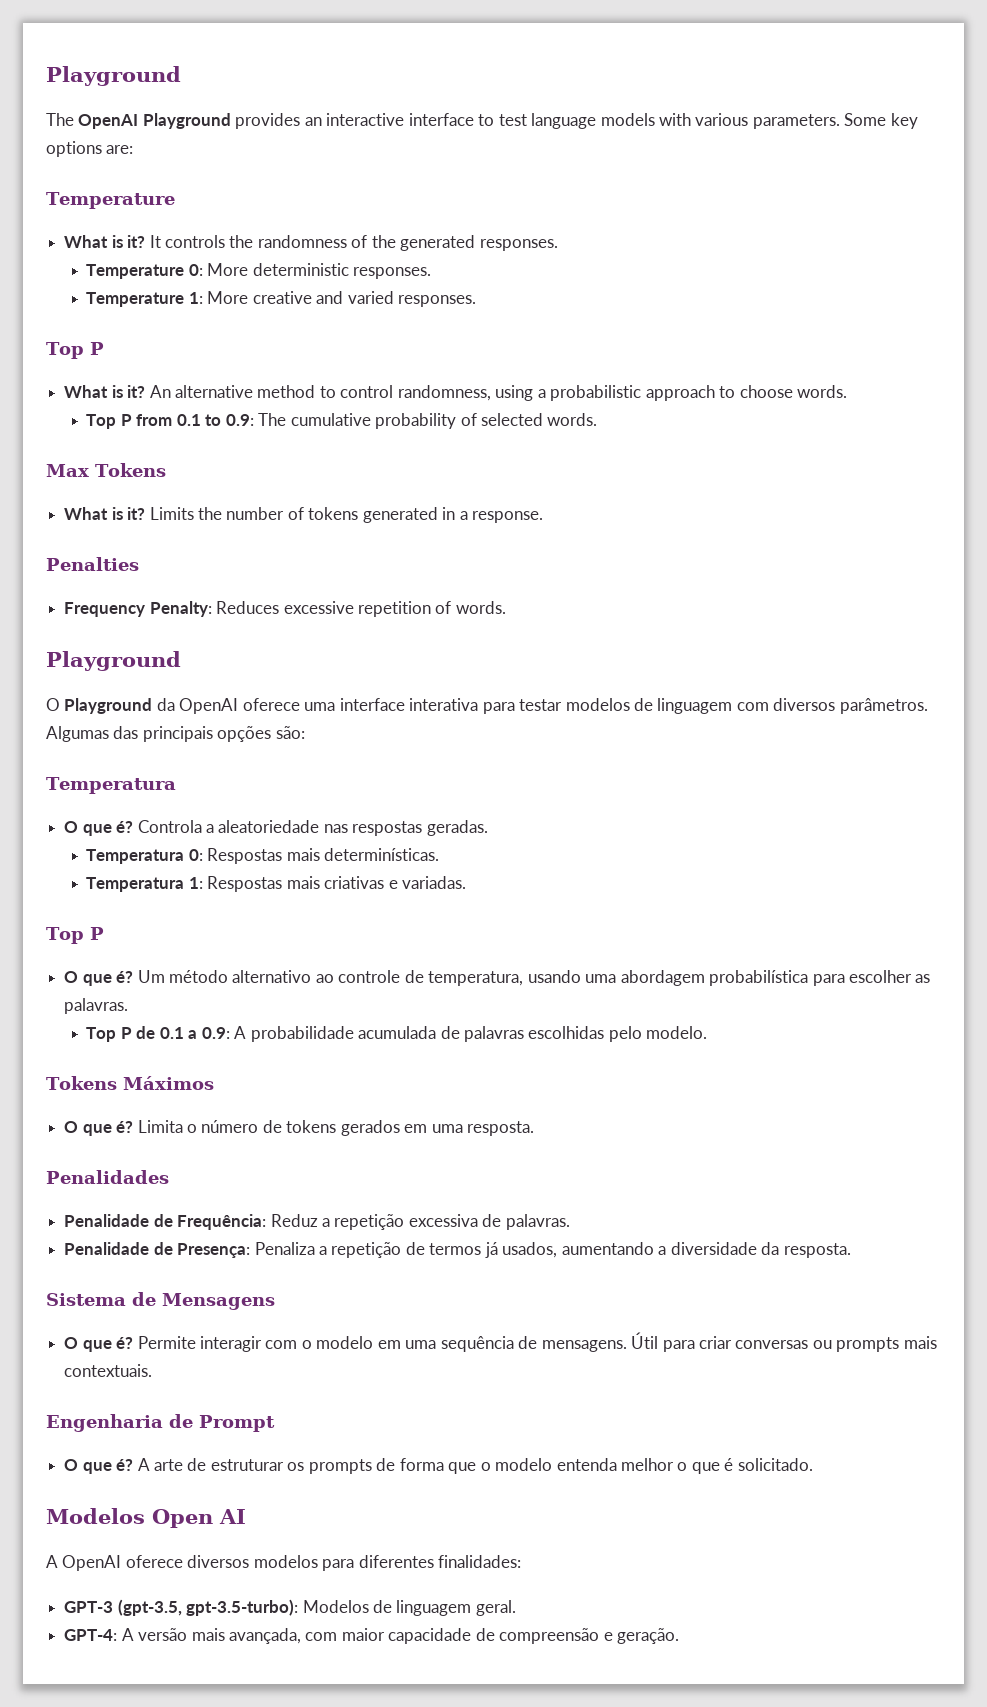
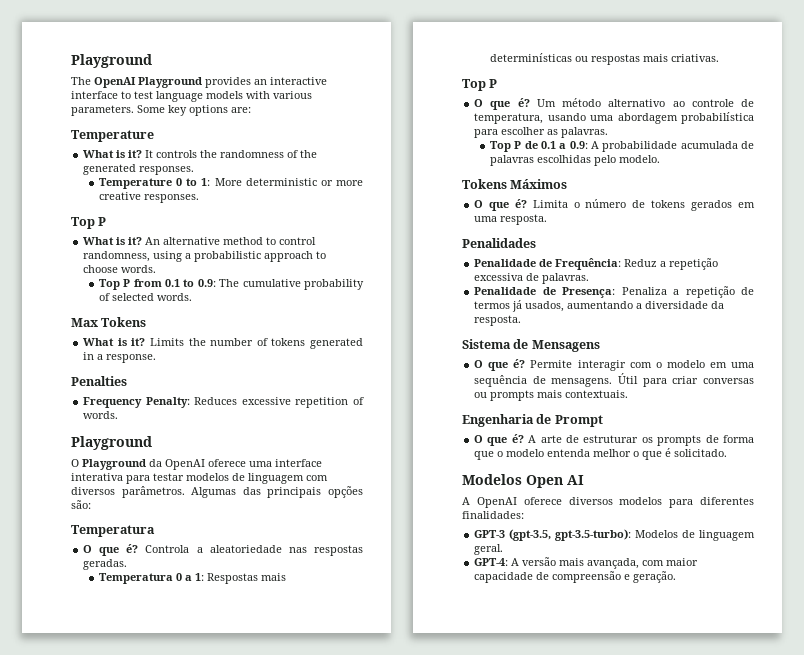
[188,263,432,279] [86,291,394,307] 0: More deterministic responses. // Temperature 1: More creative and varied -> [176,178,363,186] [98,192,141,200] 0 to 1: More deterministic or more creative
[188,848,440,864] [86,876,467,892] 0: Respostas mais determinísticas. // Temperatura 1: Respostas mais criativas e variadas. -> [175,573,286,584] [489,53,719,65] 0 a 1: Respostas mais determinísticas ou respostas mais criativas.

